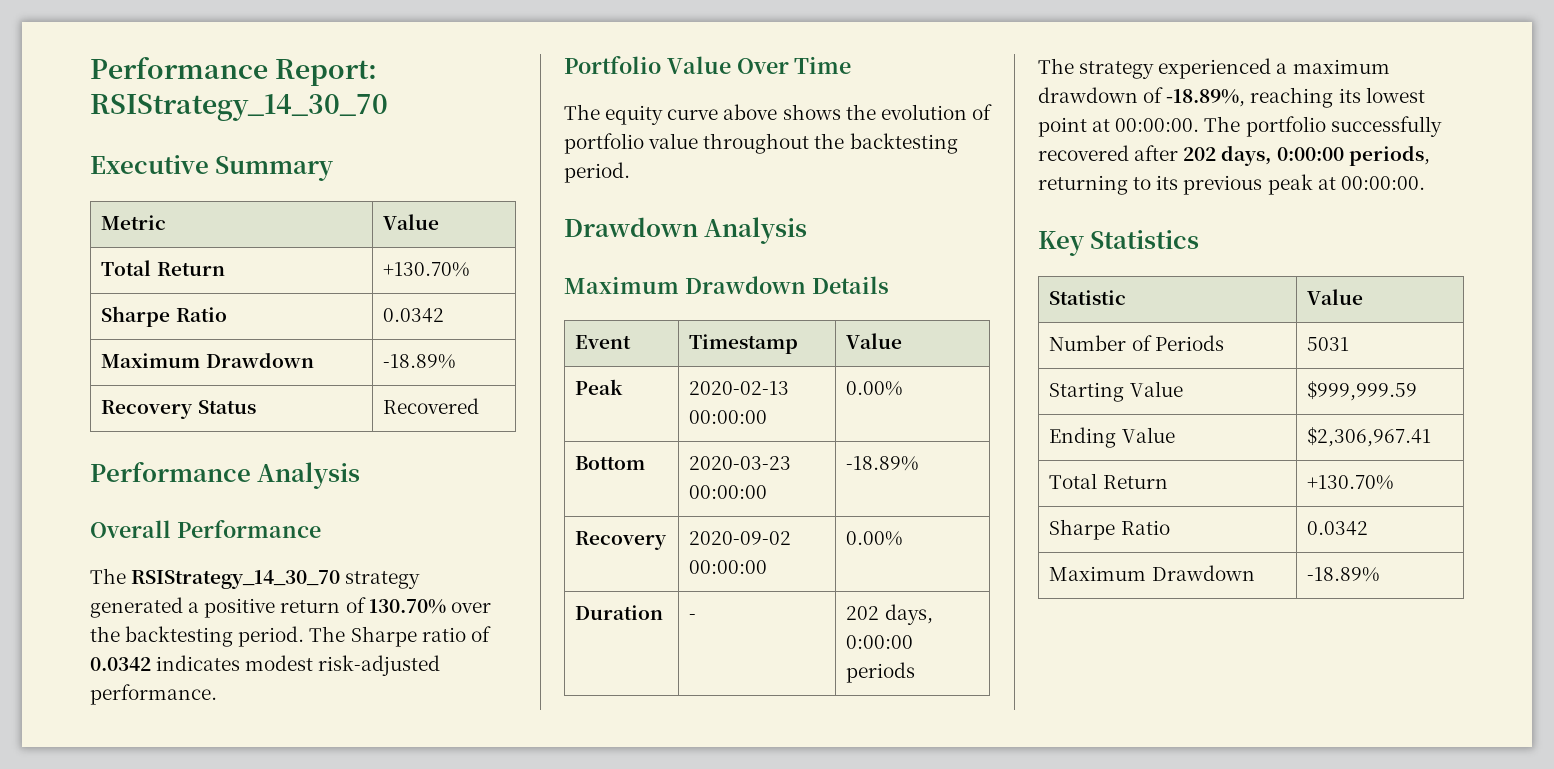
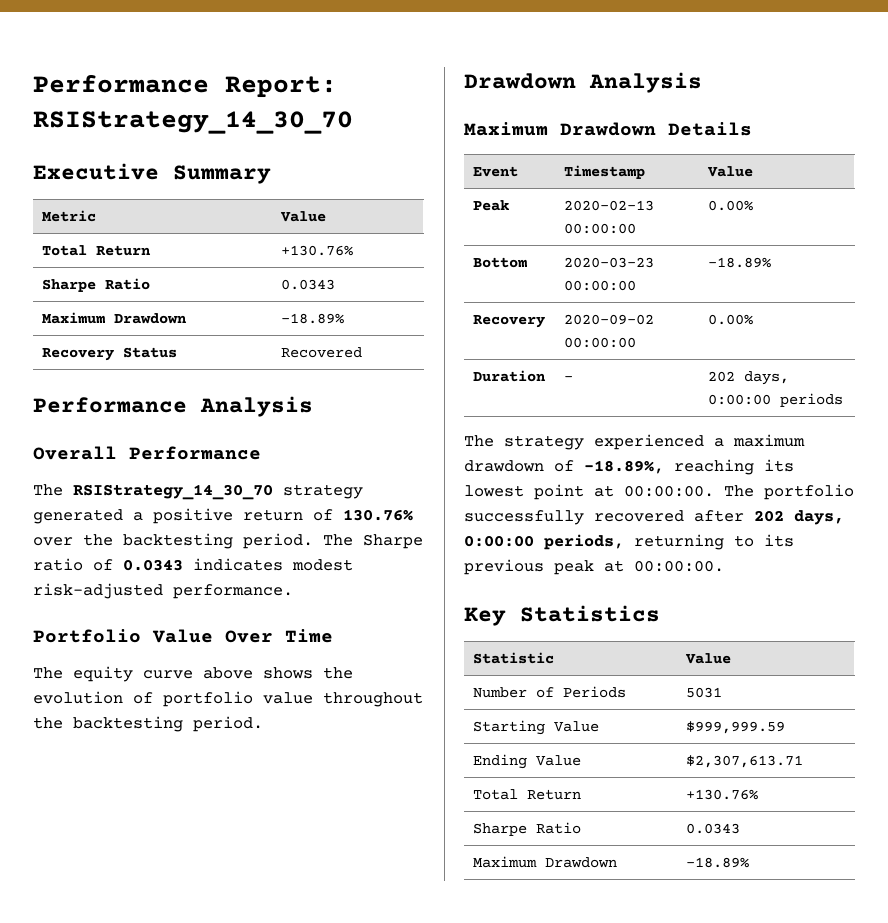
[383,262,471,277] [101,306,227,327] [383,308,445,323] +130.70% // Sharpe Ratio | 0.0342 -> [281,245,354,256] [42,278,151,292] [281,279,336,290] +130.76% // Sharpe Ratio | 0.0343
[368,599,446,614] 130.70% -> [343,509,413,521] 130.76%
[90,657,151,671] 0.0342 -> [123,559,183,571] 0.0343
[1307,427,1432,447] [1049,473,1168,489] [1307,475,1395,490] [1049,519,1170,540] [1307,521,1369,536] $2,306,967.41 // Total Return | +130.70% // Sharpe Ratio | 0.0342 -> [686,755,804,768] [473,789,582,800] [686,789,759,800] [473,822,582,836] [686,823,741,834] $2,307,613.71 // Total Return | +130.76% // Sharpe Ratio | 0.0343

